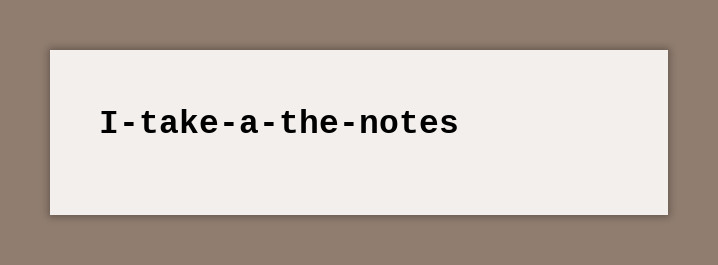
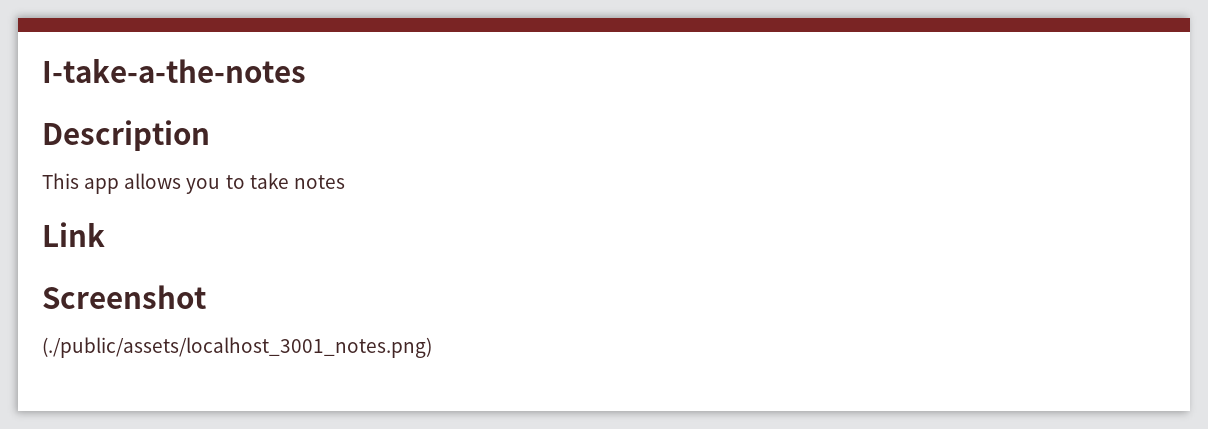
(459, 121) none -> [42,120,210,151] [42,173,345,194] [42,222,105,247] [42,285,206,309] [42,337,432,358] // Description // This app allows you to take notes // Link // Screenshot // (./public/assets/localhost_3001_notes.png)

